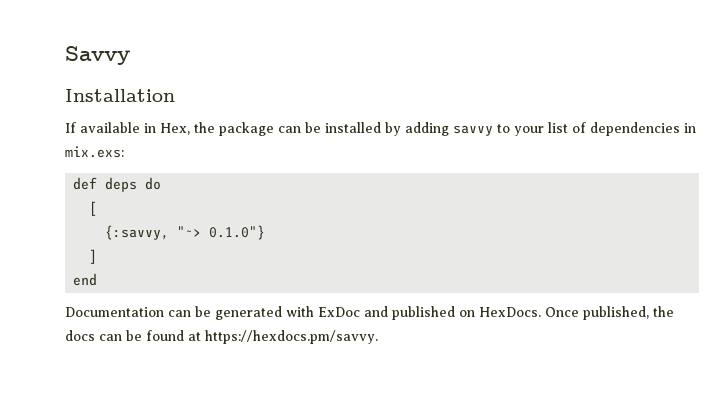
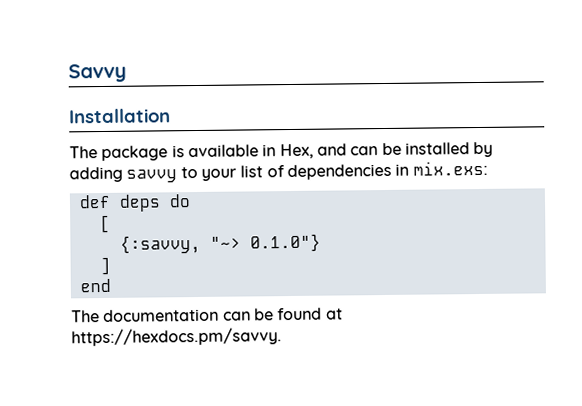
[65,122,76,133] If -> [69,145,185,162] The package is
[194,122,274,136] the package -> [316,143,347,156] and
[65,306,674,320] [65,330,95,341] Documentation can be generated with ExDoc and published on HexDocs. Once published, the docs -> [71,308,220,323] The documentation

